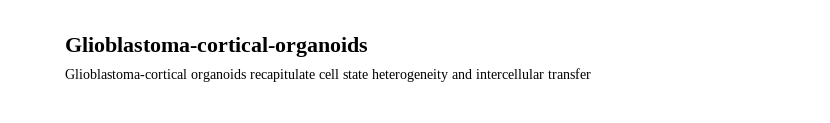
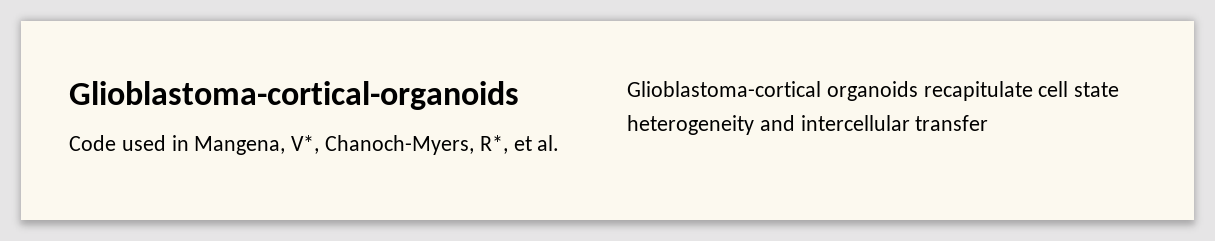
(368, 47) none -> [69,135,560,155] Code used in Mangena, V*, Chanoch-Myers, R*, et al.

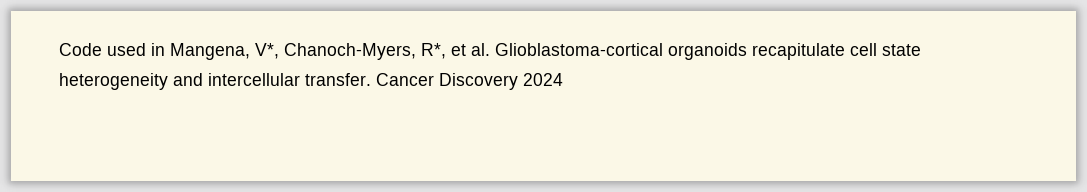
[69,81,519,110] Glioblastoma-cortical-organoids // -> (59, 49) none
[915,115,989,131] transfer -> [305,73,563,90] transfer. Cancer Discovery 2024

